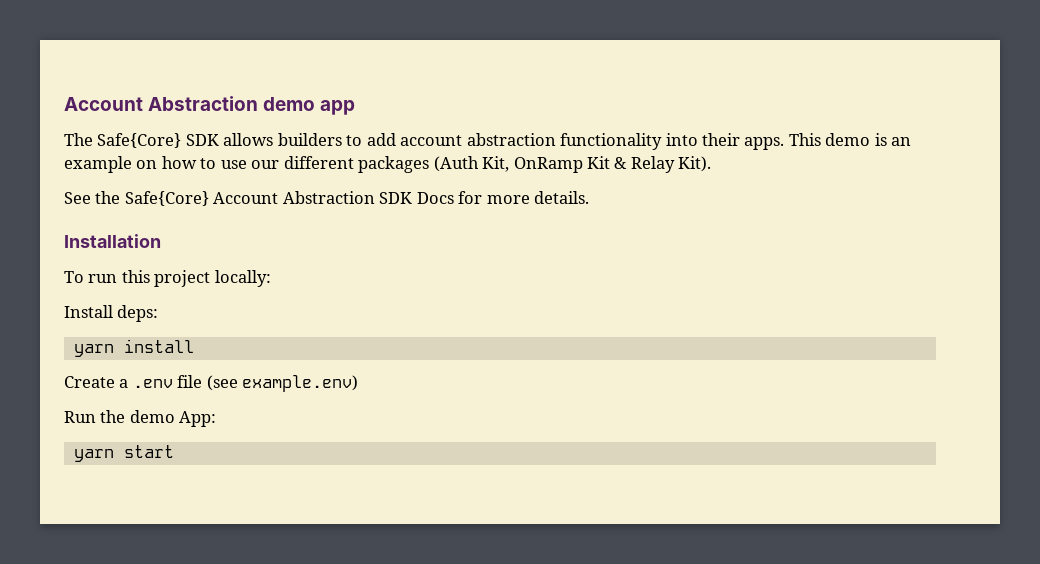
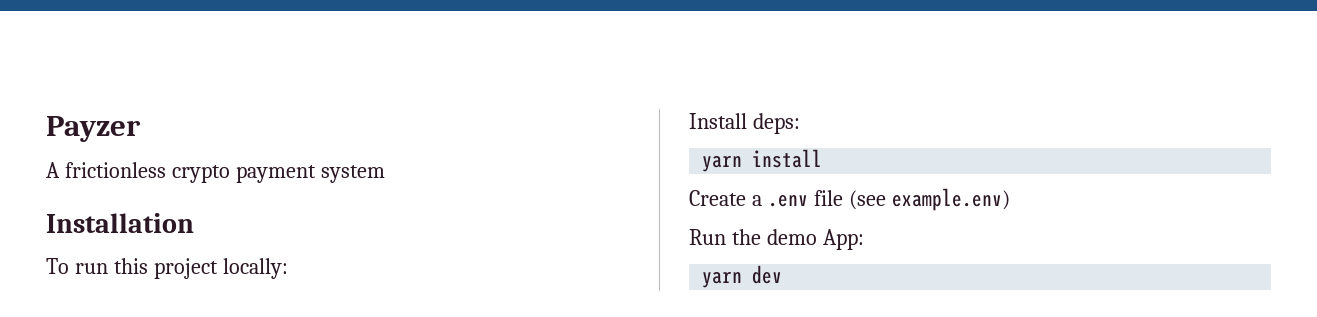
[64,96,356,115] [64,133,912,150] [64,156,712,173] [64,191,590,206] Account Abstraction demo app // The Safe{Core} SDK allows builders to add account abstraction functionality into their apps. This demo is an example on how to use our different packages (Auth Kit, OnRamp Kit & Relay Kit). // See the Safe{Core} Account Abstraction SDK Docs for more details. -> [46,116,141,142] [46,162,385,183] Payzer // A frictionless crypto payment system
[123,445,174,458] start -> [752,265,783,284] dev

